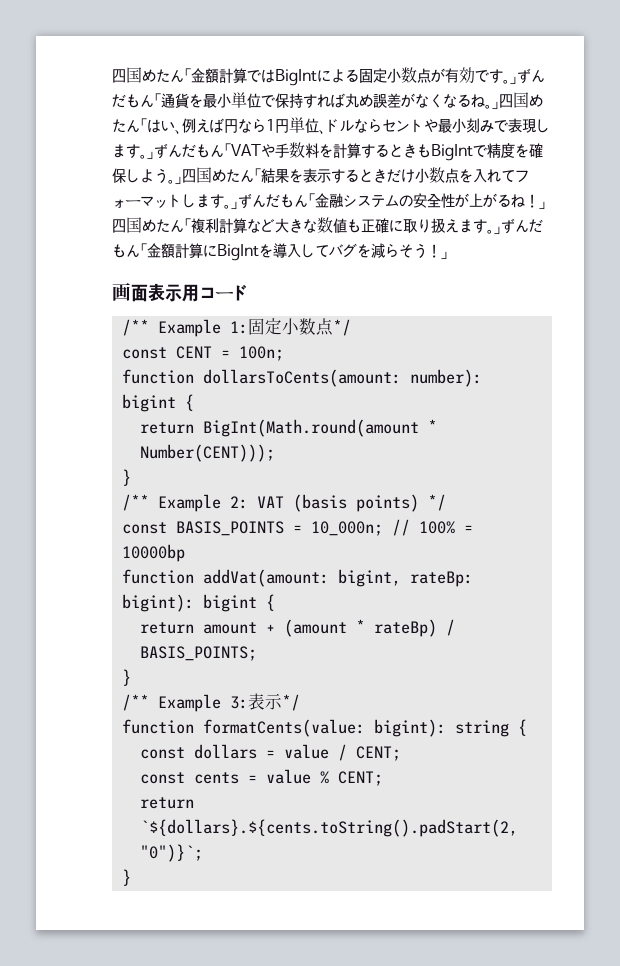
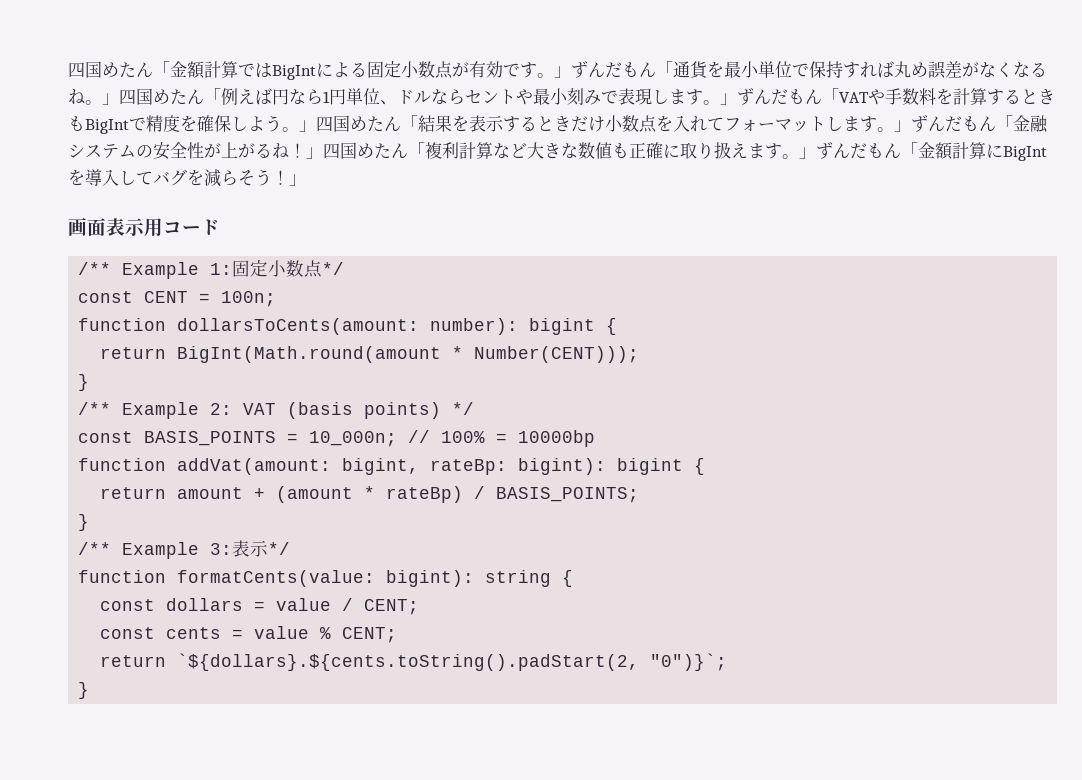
[147,119,182,134] はい、 -> (221, 95) none

